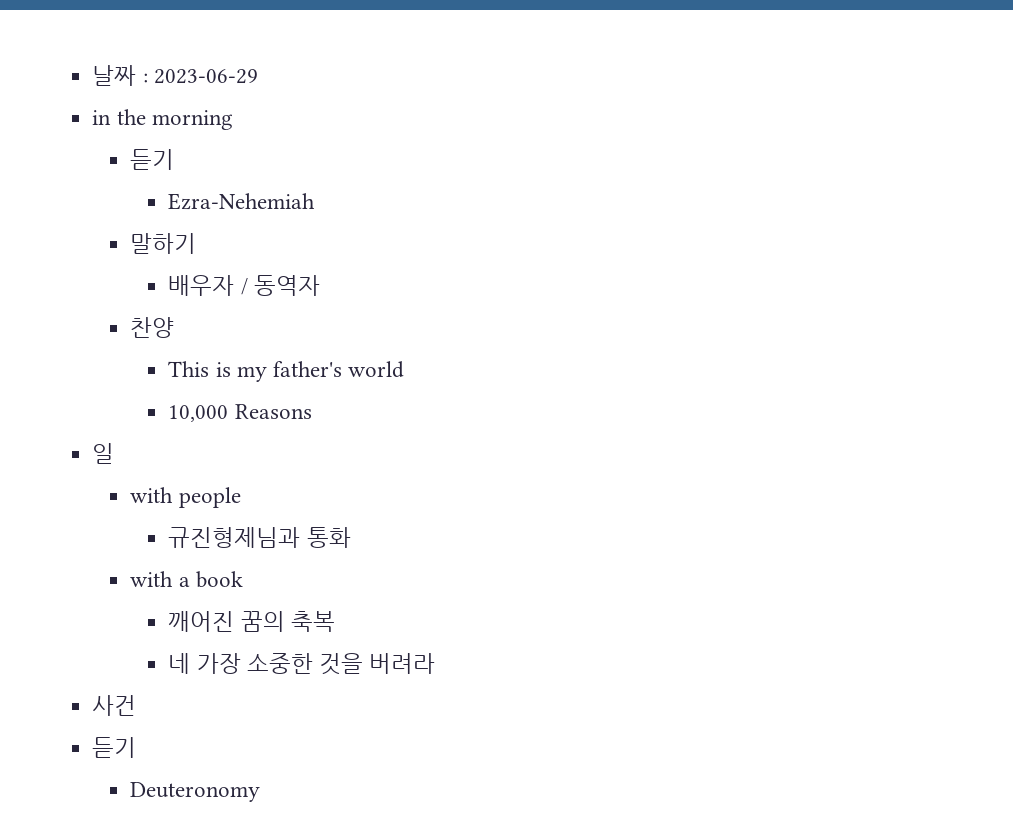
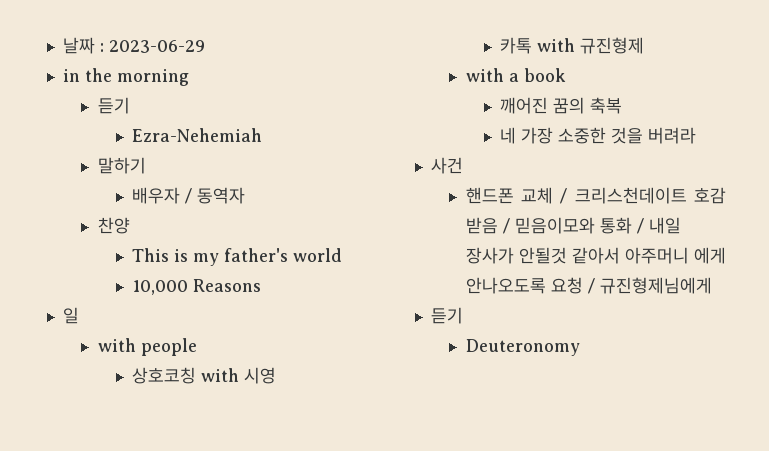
[168,527,351,548] 규진형제님과 통화 -> [132,367,277,384] [500,37,645,54] 상호코칭 with 시영 // 카톡 with 규진형제
(137, 705) none -> [465,187,726,204] [465,217,681,234] [465,247,726,264] [465,277,712,294] // 핸드폰 교체 / 크리스천데이트 호감 받음 / 믿음이모와 통화 / 내일 장사가 안될것 같아서 아주머니 에게 안나오도록 요청 / 규진형제님에게

